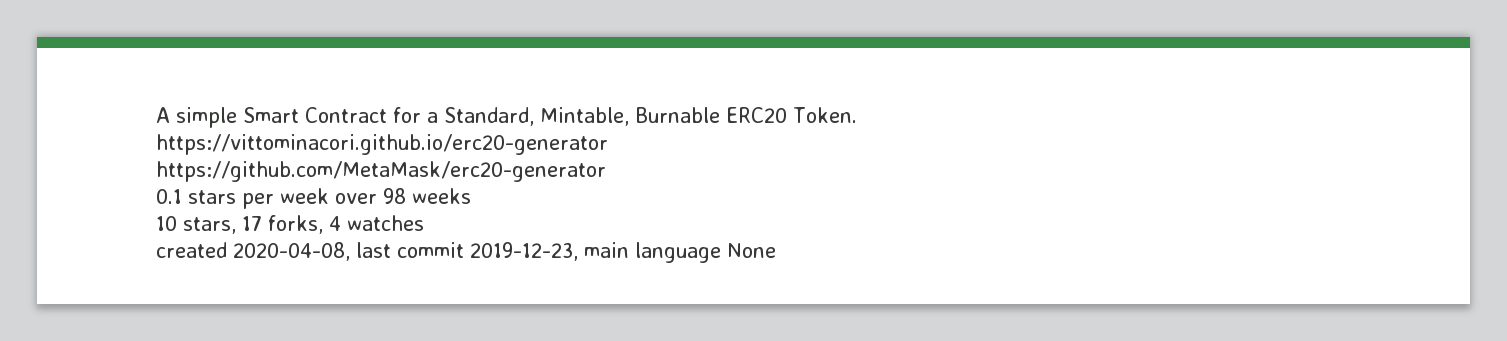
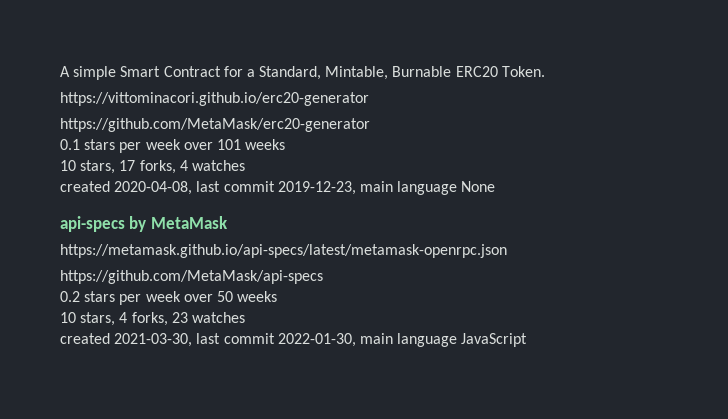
[383,188,406,204] 98 -> [216,139,241,150] 101
(776, 250) none -> [60,216,228,232] [60,244,507,258] [60,270,323,284] [60,291,278,305] [60,312,245,326] [60,333,528,347] // api-specs by MetaMask // https://metamask.github.io/api-specs/latest/metamask-openrpc.json // https://github.com/MetaMask/api-specs // 0.2 stars per week over 50 weeks // 10 stars, 4 forks, 23 watches // created 2021-03-30, last commit 2022-01-30, main language JavaScript

